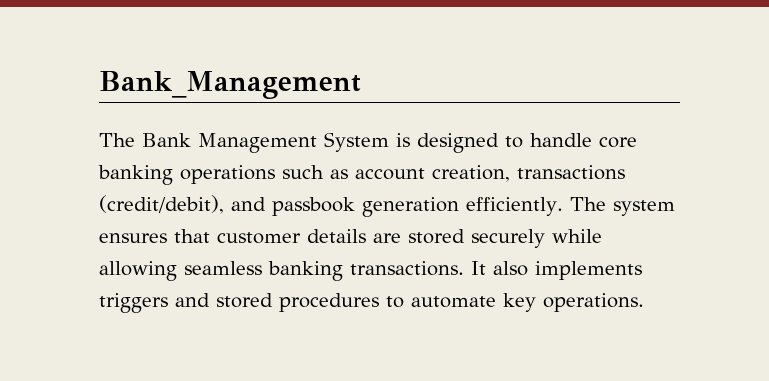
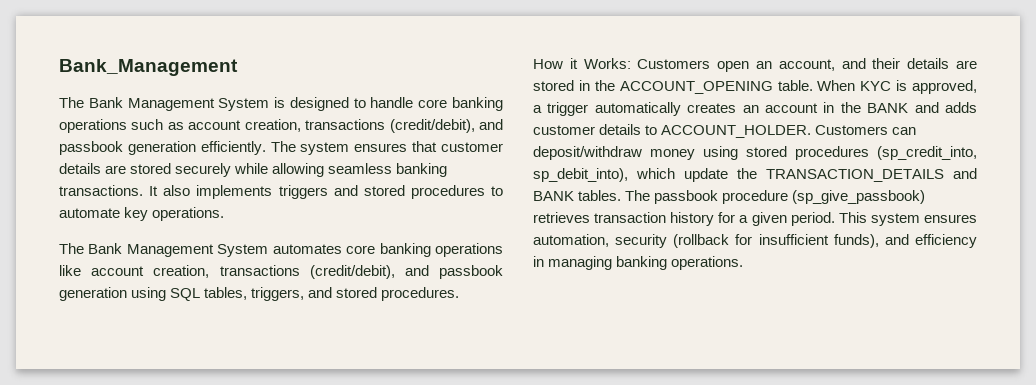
(644, 302) none -> [59,243,504,257] [59,265,503,279] [59,287,460,301] [533,58,977,72] [533,80,977,94] [533,102,977,116] [533,124,917,138] [533,146,977,160] [533,168,977,182] [533,190,926,204] [533,212,977,226] [533,234,977,248] [533,256,744,270] // The Bank Management System automates core banking operations like account creation, transactions (credit/debit), and passbook generation using SQL tables, triggers, and stored procedures. // How it Works: Customers open an account, and their details are stored in the ACCOUNT_OPENING table. When KYC is approved, a trigger automatically creates an account in the BANK and adds customer details to ACCOUNT_HOLDER. Customers can deposit/withdraw money using stored procedures (sp_credit_into, sp_debit_into), which update the TRANSACTION_DETAILS and BANK tables. The passbook procedure (sp_give_passbook) retrieves transaction history for a given period. This system ensures automation, security (rollback for insufficient funds), and efficiency in managing banking operations.

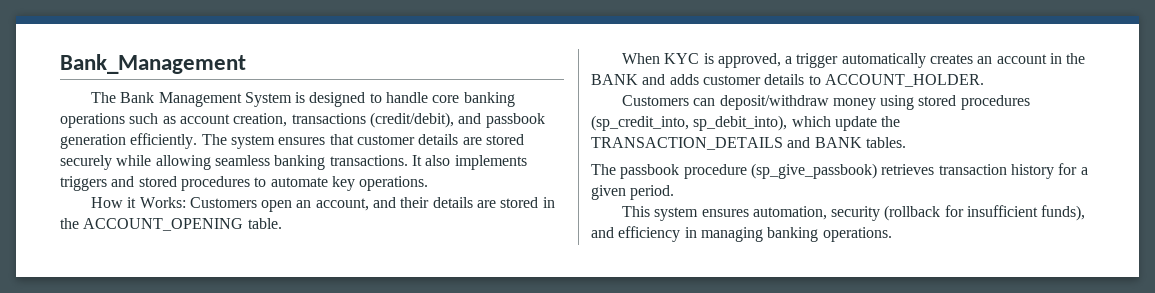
[59,243,504,257] [59,265,503,279] [59,287,460,301] // The Bank Management System automates core banking operations like account creation, transactions (credit/debit), and passbook generation using SQL tables, triggers, and stored procedures. -> (429, 183) none
(813, 85) none -> (282, 223) //
(812, 131) none -> (984, 80) //
(622, 195) none -> (906, 142) //
(835, 219) none -> (675, 192) //

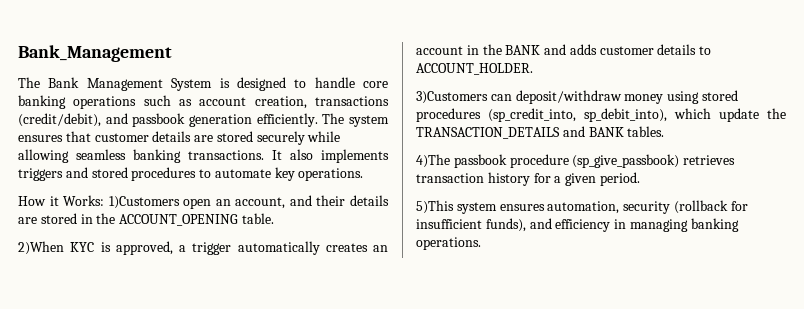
[189,197,257,208] Customers -> [108,196,180,209] 1)Customers
[621,53,660,64] When -> [18,241,64,255] 2)When
[621,95,689,106] Customers -> [416,91,488,104] 3)Customers
[591,164,616,175] The -> [416,154,450,168] 4)The
[621,206,650,217] This -> [416,200,454,214] 5)This

